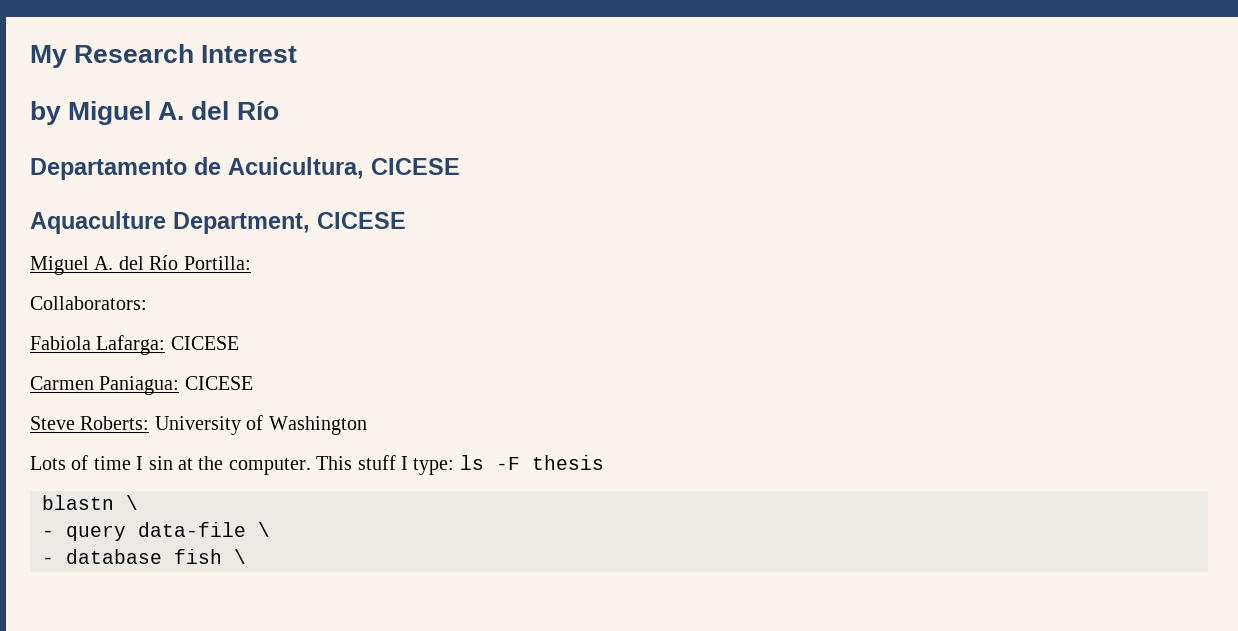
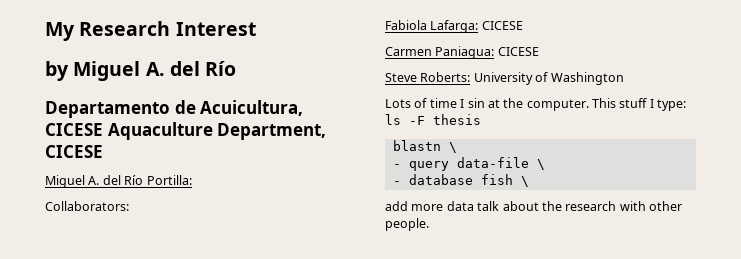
(460, 166) // -> (103, 129) none
(246, 556) none -> [385,201,682,211] [385,218,429,231] // add more data talk about the research with other people.

